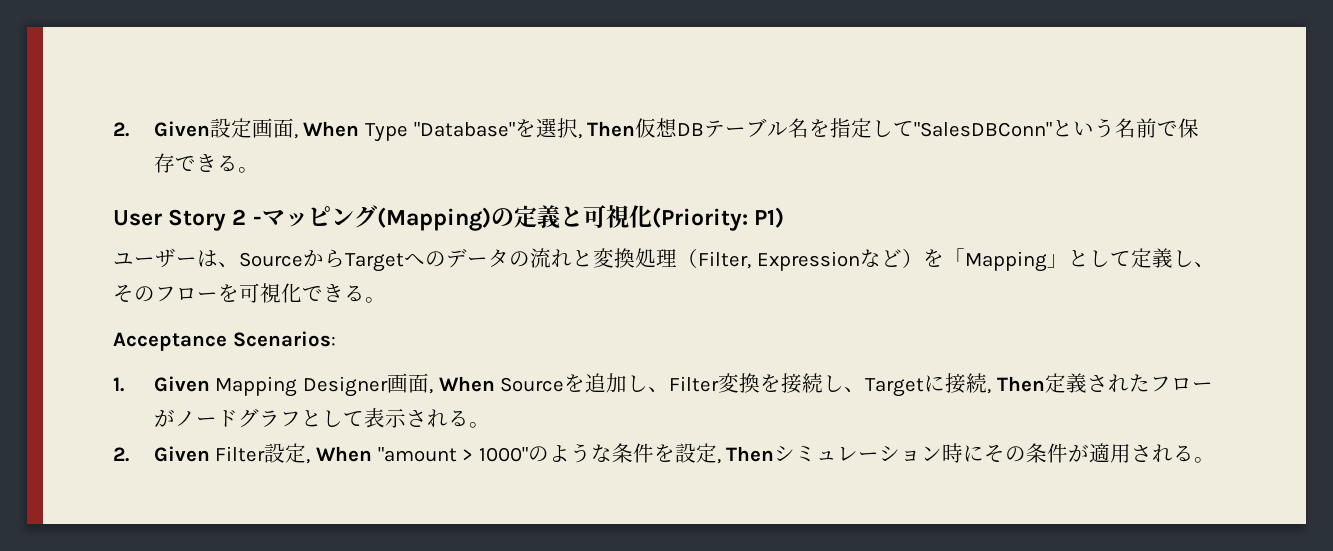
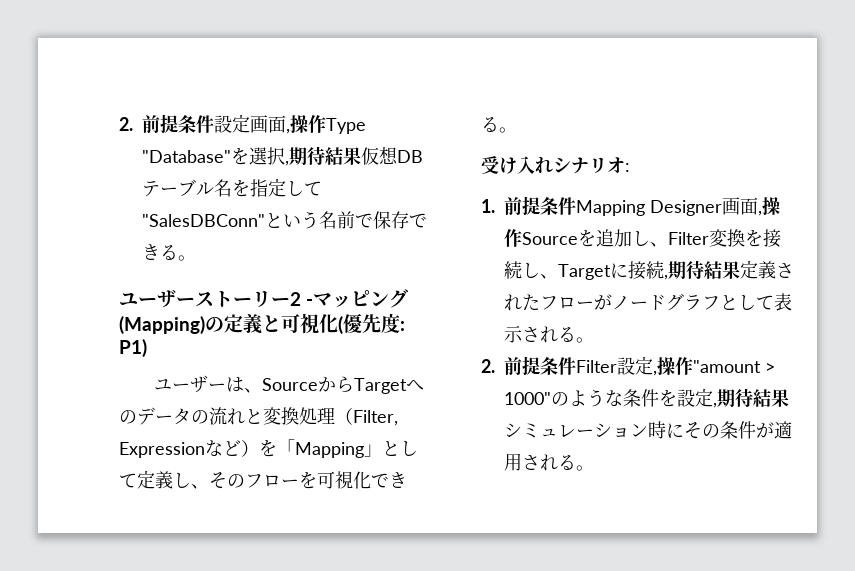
[113,121,210,137] 2. Given -> [119,114,214,133] 2.前提条件
[303,121,360,137] When -> [290,115,326,133] 操作
[587,121,636,137] Then -> [289,146,361,165] 期待結果
[113,209,227,231] User Story -> [119,289,290,308] ユーザーストーリー
[651,207,748,231] (Priority: -> [338,313,405,334] (優先度:
[113,331,336,351] Acceptance Scenarios: -> [481,156,630,174] 受け入れシナリオ:
[153,376,210,392] Given -> [504,196,576,215] 前提条件
[438,376,495,392] When -> [762,197,780,215] [504,229,522,247] 操作
[996,376,1045,392] Then -> [668,260,740,279] 期待結果
[153,446,210,462] Given -> [504,356,576,375] 前提条件
[316,446,373,462] When -> [657,357,693,375] 操作
[726,446,775,462] Then -> [717,388,789,407] 期待結果

